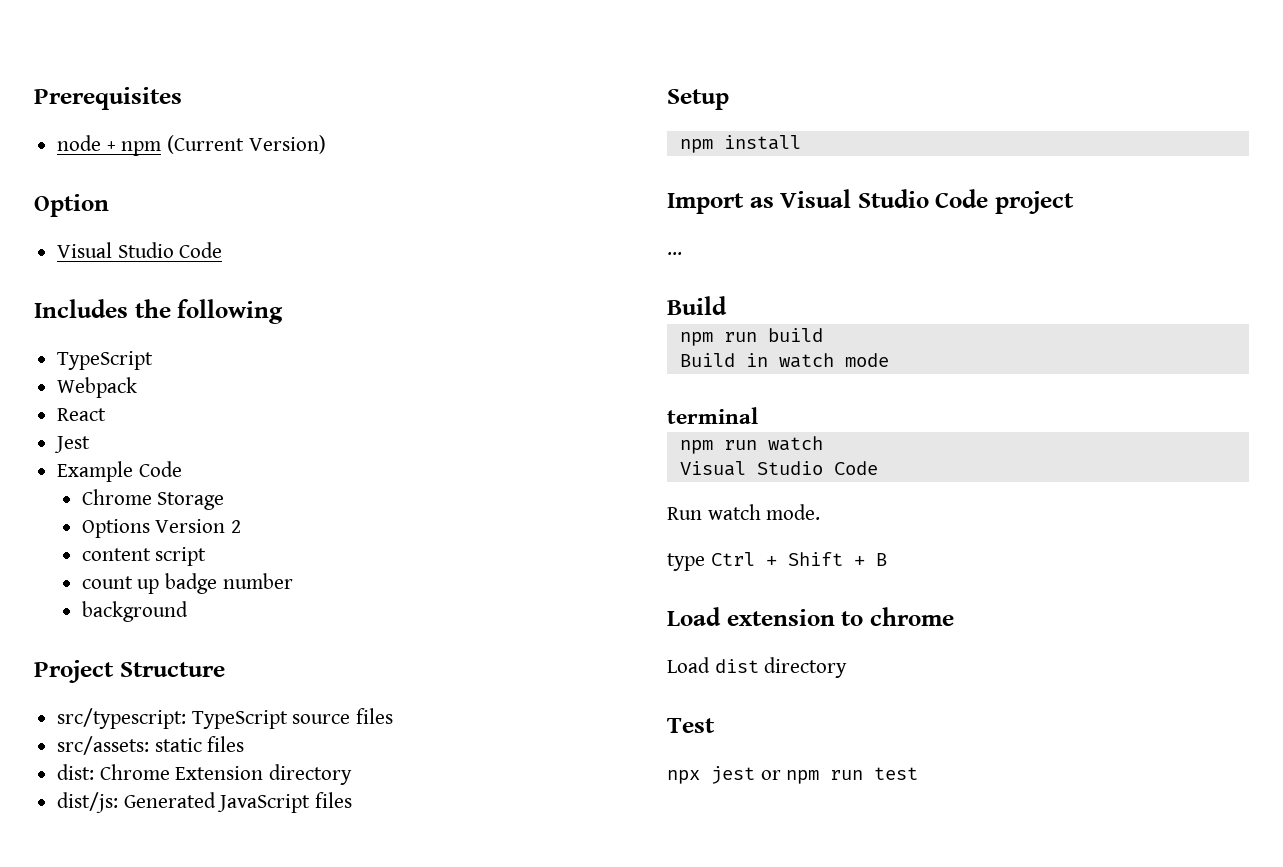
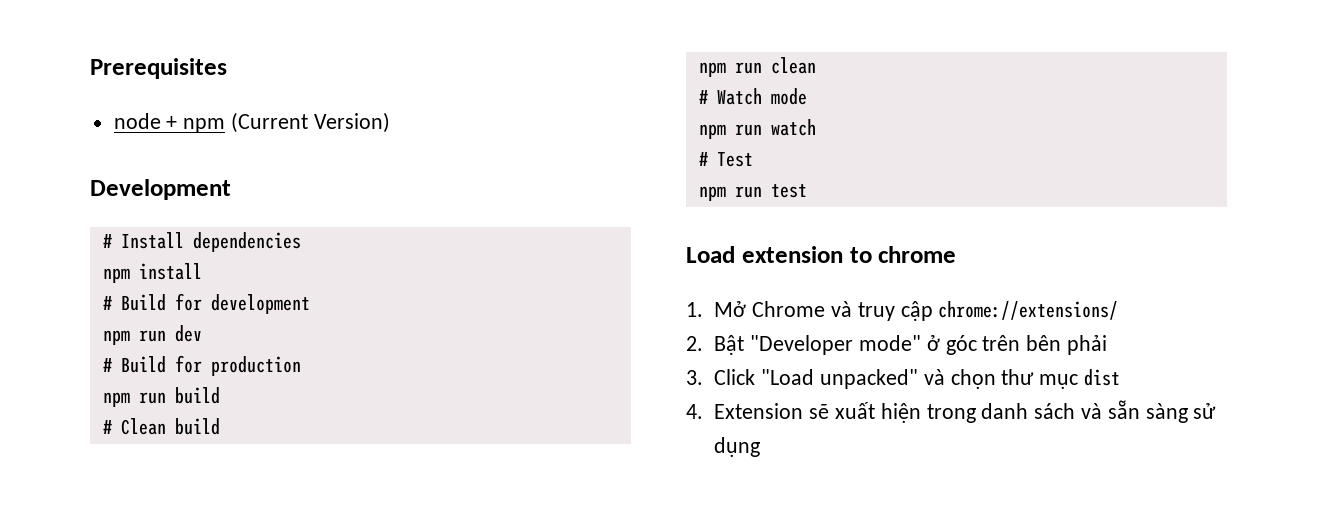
[34,194,109,217] [57,242,223,258] [34,299,284,324] [57,351,154,370] [57,377,138,398] [57,408,107,421] [54,436,91,453] [57,461,182,482] [81,489,225,510] [81,519,241,538] [81,547,207,566] [81,573,293,594] [81,601,188,622] [34,660,225,683] [57,708,394,729] [57,736,245,755] [57,764,353,785] [57,792,353,813] [667,89,729,110] [679,135,801,153] [667,189,1075,214] [667,252,682,255] [667,296,727,315] Option // Visual Studio Code // Includes the following // TypeScript // Webpack // React // Jest // Example Code // Chrome Storage // Options Version 2 // content script // count up badge number // background // Project Structure // src/typescript: TypeScript source files // src/assets: static files // dist: Chrome Extension directory // dist/js: Generated JavaScript files // Setup // npm install // Import as Visual Studio Code project // ... // Build -> [90,179,231,200] [102,232,301,252] [102,263,202,283] [102,293,310,314] [102,325,202,345] [102,355,301,376] Development // # Install dependencies // npm install // # Build for development // npm run dev // # Build for production
[679,353,834,368] Build in watch -> [102,418,220,435] [698,57,816,77] [698,88,762,105] # Clean build // npm run clean // # Watch
[667,407,758,424] // terminal -> (807, 96) none
[679,461,878,476] [667,504,821,520] [667,552,887,571] [667,607,954,626] [667,657,848,678] [667,718,715,733] [667,766,919,784] Visual Studio Code // Run watch mode. // type Ctrl + Shift + B // Load extension to chrome // Load dist directory // Test // npx jest or npm run test -> [698,152,753,167] [698,184,807,201] [686,246,957,263] [686,301,1119,321] [686,335,1107,355] [686,369,1120,389] [686,400,1217,423] [714,437,761,457] # Test // npm run test // Load extension to chrome // 1. Mở Chrome và truy cập chrome://extensions/ // 2. Bật "Developer mode" ở góc trên bên phải // 3. Click "Load unpacked" và chọn thư mục dist // 4. Extension sẽ xuất hiện trong danh sách và sẵn sàng sử dụng

